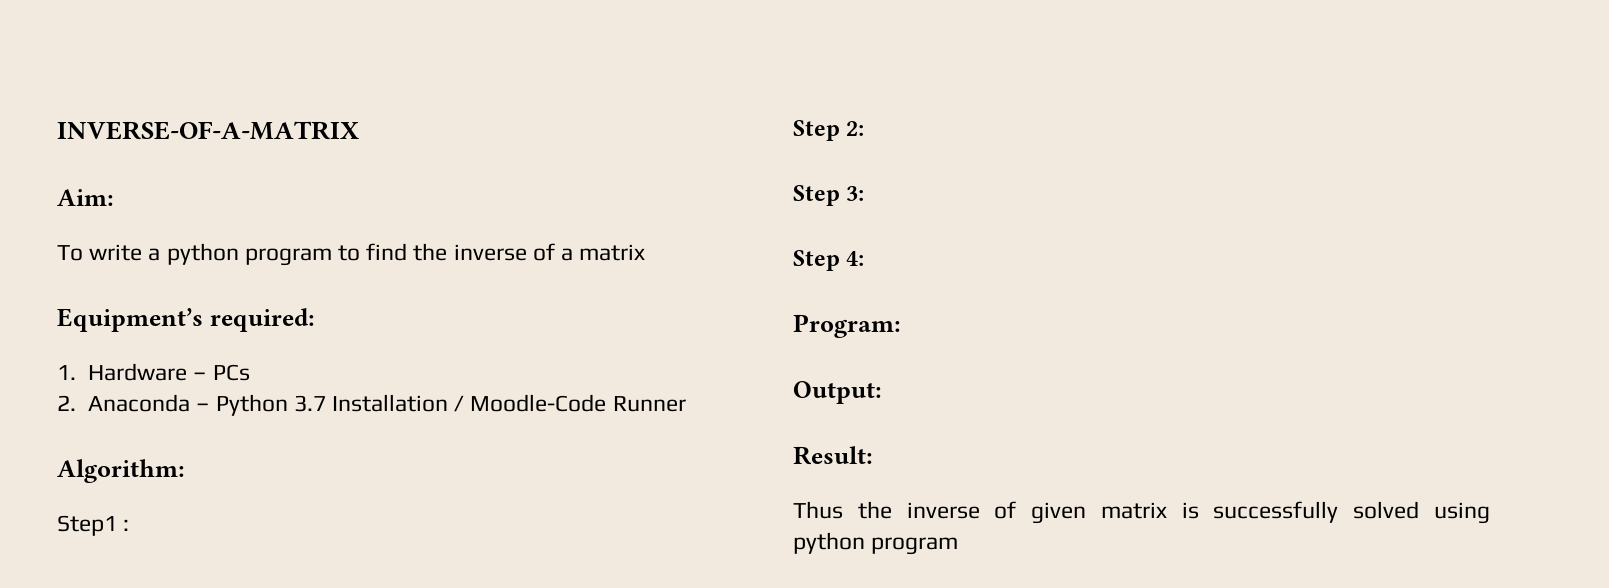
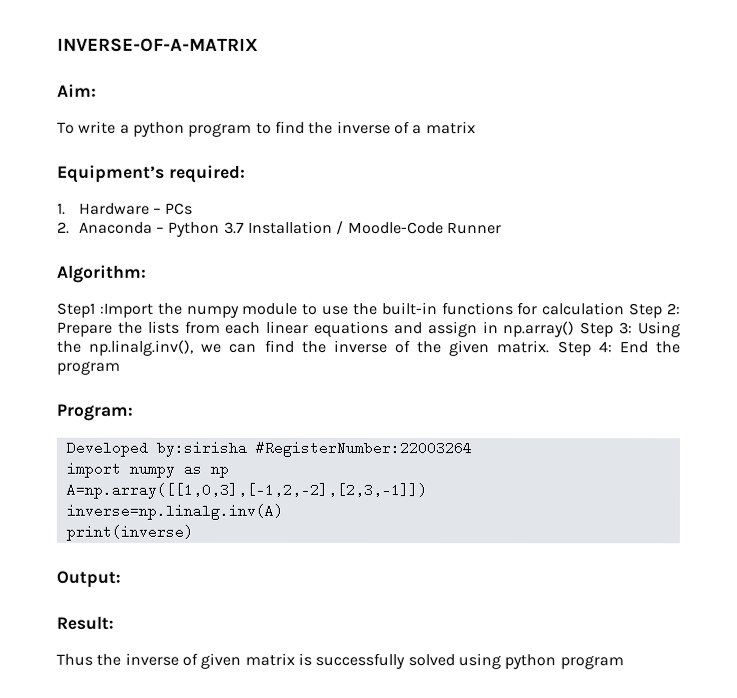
[123,519,130,531] [793,120,865,141] [793,185,865,206] [793,250,865,271] [793,314,901,338] : // Step 2: // Step 3: // Step 4: // Program: -> [99,302,681,319] [57,320,681,338] [56,339,681,357] [56,360,120,375] [56,403,133,421] [65,440,472,458] [65,461,229,478] [65,482,427,500] [65,503,283,520] [65,524,193,541] :Import the numpy module to use the built-in functions for calculation Step 2: Prepare the lists from each linear equations and assign in np.array() Step 3: Using the np.linalg.inv(), we can find the inverse of the given matrix. Step 4: End the program // Program: // Developed by:sirisha #RegisterNumber:22003264 // import numpy as np // A=np.array([[1,0,3],[-1,2,-2],[2,3,-1]]) // inverse=np.linalg.inv(A) // print(inverse)

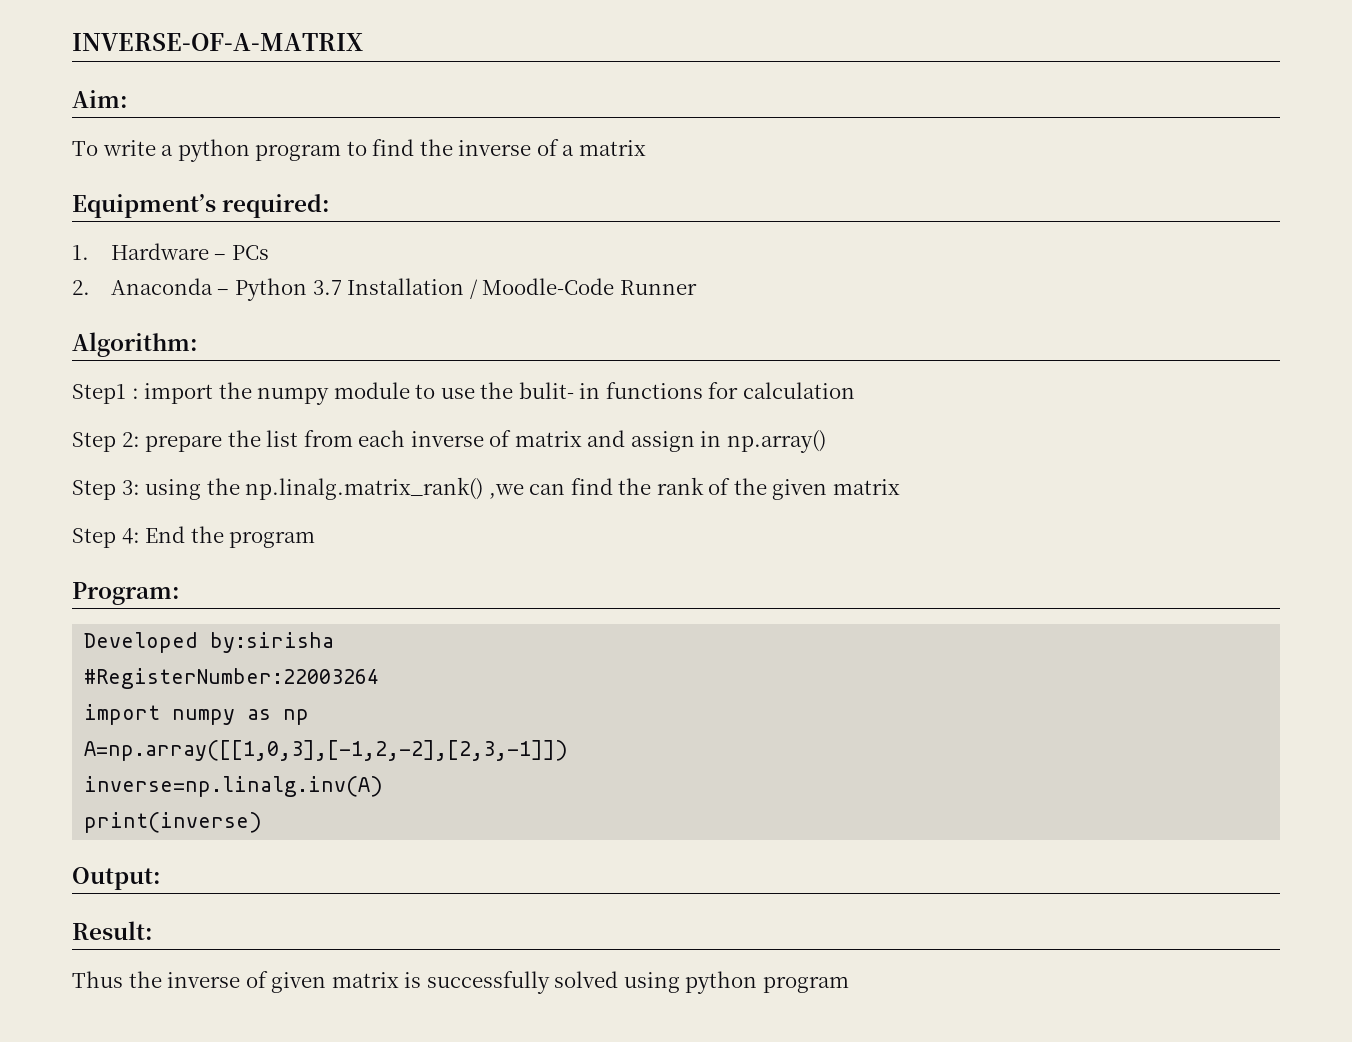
[99,302,154,318] :Import -> [131,383,214,404] : import
[381,302,438,316] built-in -> [518,382,601,399] bulit- in
(626, 309) none -> (855, 390) //
[57,320,390,338] Prepare the lists from each linear equations -> [145,430,582,452] prepare the list from each inverse of matrix
(576, 329) none -> (826, 441) //
[638,321,681,338] [56,339,223,356] Using the np.linalg.inv(), we -> [145,477,524,500] using the np.linalg.matrix_rank() ,we
[332,339,388,354] inverse -> [656,477,704,495] rank
[496,340,551,354] matrix. -> [832,479,900,495] matrix //
(247, 448) none -> (335, 642) //

